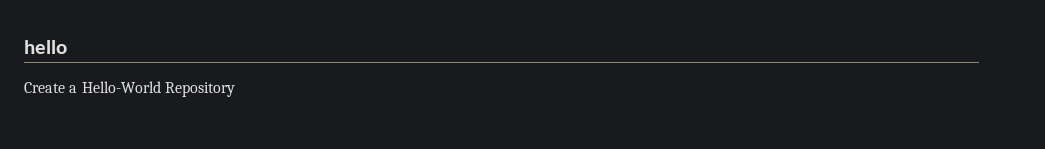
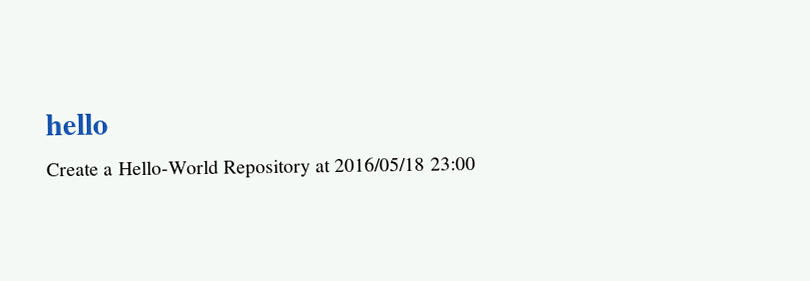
(235, 89) none -> [315,156,476,173] at 2016/05/18 23:00

